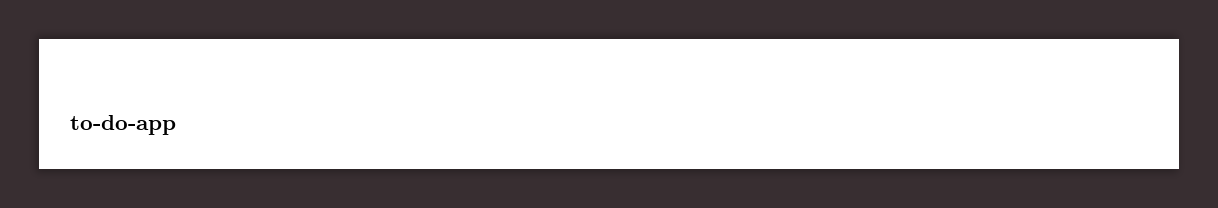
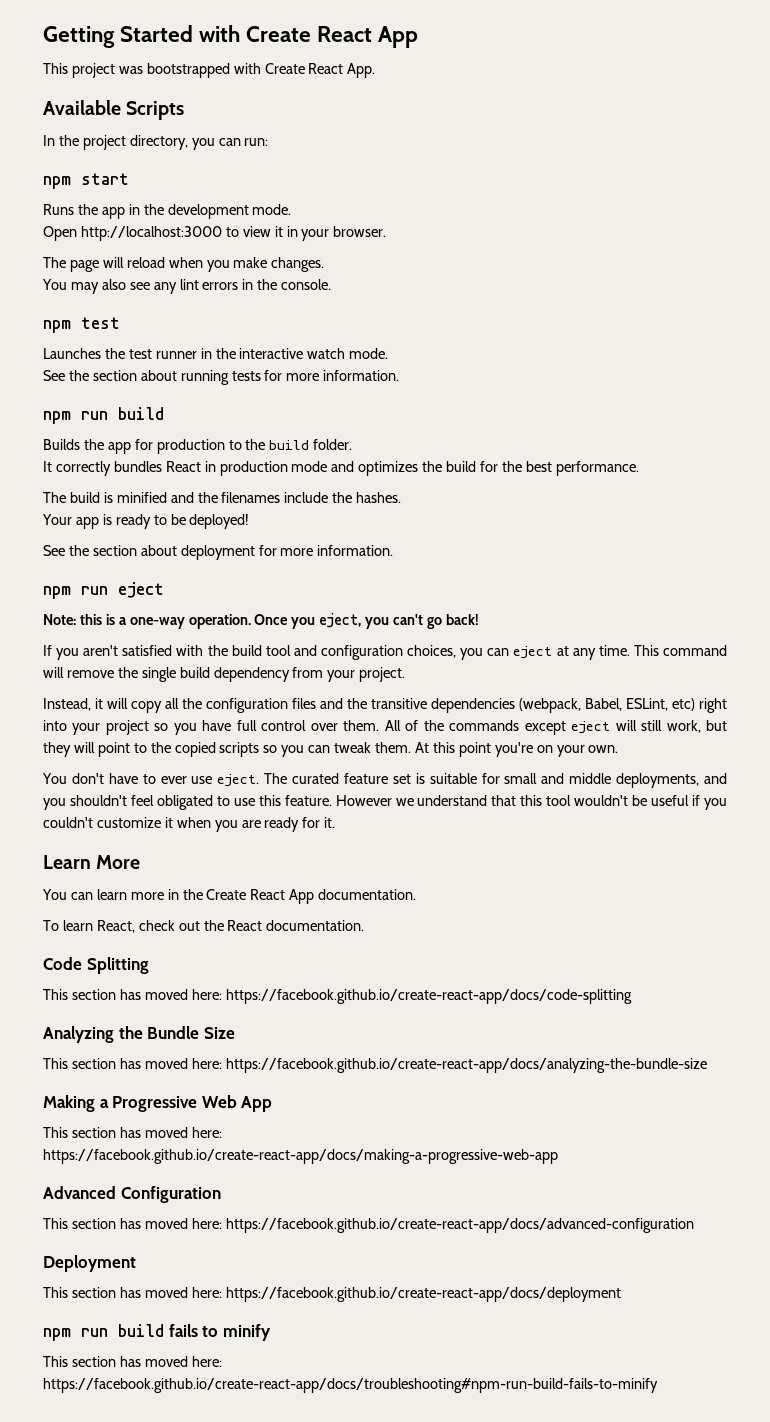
[70,115,176,135] to-do-app -> [43,25,419,48] [43,63,376,78] [43,100,185,120] [43,135,269,150] [43,173,129,189] [43,204,292,219] [43,226,387,241] [43,257,325,272] [42,279,332,294] [43,317,120,333] [43,348,389,359] [43,370,400,385] [43,407,164,424] [43,439,353,454] [43,461,639,476] [43,492,402,503] [42,514,250,529] [43,545,394,560] [43,582,164,599] [43,613,479,629] [43,645,727,660] [43,667,406,682] [43,698,727,713] [43,720,728,735] [43,742,619,757] [42,773,728,788] [43,795,728,810] [43,817,336,832] [43,855,141,869] [42,889,417,904] [43,920,365,933] [43,957,149,974] [43,989,632,1004] [43,1026,235,1043] [43,1058,707,1073] [43,1095,273,1112] [43,1127,222,1138] [43,1149,558,1164] [43,1186,221,1203] [43,1218,694,1233] [43,1255,136,1272] [43,1287,621,1302] [43,1324,271,1341] [43,1356,222,1367] [43,1378,658,1393] Getting Started with Create React App // This project was bootstrapped with Create React App. // Available Scripts // In the project directory, you can run: // npm start // Runs the app in the development mode. // Open http://localhost:3000 to view it in your browser. // The page will reload when you make changes. // You may also see any lint errors in the console. // npm test // Launches the test runner in the interactive watch mode. // See the section about running tests for more information. // npm run build // Builds the app for production to the build folder. // It correctly bundles React in production mode and optimizes the build for the best performance. // The build is minified and the filenames include the hashes. // Your app is ready to be deployed! // See the section about deployment for more information. // npm run eject // Note: this is a one-way operation. Once you eject, you can't go back! // If you aren't satisfied with the build tool and configuration choices, you can eject at any time. This command will remove the single build dependency from your project. // Instead, it will copy all the configuration files and the transitive dependencies (webpack, Babel, ESLint, etc) right into your project so you have full control over them. All of the commands except eject will still work, but they will point to the copied scripts so you can tweak them. At this point you're on your own. // You don't have to ever use eject. The curated feature set is suitable for small and middle deployments, and you shouldn't feel obligated to use this feature. However we understand that this tool wouldn't be useful if you couldn't customize it when you are ready for it. // Learn More // You can learn more in the Create React App documentation. // To learn React, check out the React documentation. // Code Splitting // This section has moved here: https://facebook.github.io/create-react-app/docs/code-splitting // Analyzing the Bundle Size // This section has moved here: https://facebook.github.io/create-react-app/docs/analyzing-the-bundle-size // Making a Progressive Web App // This section has moved here: https://facebook.github.io/create-react-app/docs/making-a-progressive-web-app // Advanced Configuration // This section has moved here: https://facebook.github.io/create-react-app/docs/advanced-configuration // Deployment // This section has moved here: https://facebook.github.io/create-react-app/docs/deployment // npm run build fails to minify // This section has moved here: https://facebook.github.io/create-react-app/docs/troubleshooting#npm-run-build-fails-to-minify

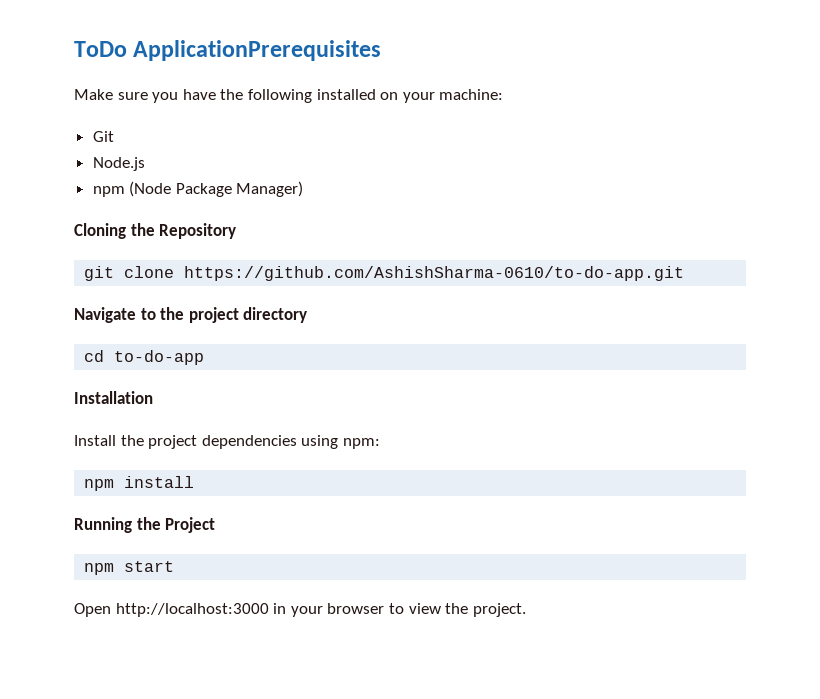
[43,25,419,48] [43,63,376,78] [43,100,185,120] [43,135,269,150] [43,173,129,189] [43,204,292,219] [43,226,387,241] [43,257,325,272] [42,279,332,294] [43,317,120,333] [43,348,389,359] [43,370,400,385] [43,407,164,424] [43,439,353,454] [43,461,639,476] [43,492,402,503] [42,514,250,529] [43,545,394,560] [43,582,164,599] [43,613,479,629] [43,645,727,660] [43,667,406,682] [43,698,727,713] [43,720,728,735] [43,742,619,757] [42,773,728,788] [43,795,728,810] [43,817,336,832] [43,855,141,869] [42,889,417,904] [43,920,365,933] [43,957,149,974] [43,989,632,1004] [43,1026,235,1043] [43,1058,707,1073] [43,1095,273,1112] [43,1127,222,1138] [43,1149,558,1164] [43,1186,221,1203] [43,1218,694,1233] [43,1255,136,1272] [43,1287,621,1302] [43,1324,271,1341] [43,1356,222,1367] [43,1378,658,1393] Getting Started with Create React App // This project was bootstrapped with Create React App. // Available Scripts // In the project directory, you can run: // npm start // Runs the app in the development mode. // Open http://localhost:3000 to view it in your browser. // The page will reload when you make changes. // You may also see any lint errors in the console. // npm test // Launches the test runner in the interactive watch mode. // See the section about running tests for more information. // npm run build // Builds the app for production to the build folder. // It correctly bundles React in production mode and optimizes the build for the best performance. // The build is minified and the filenames include the hashes. // Your app is ready to be deployed! // See the section about deployment for more information. // npm run eject // Note: this is a one-way operation. Once you eject, you can't go back! // If you aren't satisfied with the build tool and configuration choices, you can eject at any time. This command will remove the single build dependency from your project. // Instead, it will copy all the configuration files and the transitive dependencies (webpack, Babel, ESLint, etc) right into your project so you have full control over them. All of the commands except eject will still work, but they will point to the copied scripts so you can tweak them. At this point you're on your own. // You don't have to ever use eject. The curated feature set is suitable for small and middle deployments, and you shouldn't feel obligated to use this feature. However we understand that this tool wouldn't be useful if you couldn't customize it when you are ready for it. // Learn More // You can learn more in the Create React App documentation. // To learn React, check out the React documentation. // Code Splitting // This section has moved here: https://facebook.github.io/create-react-app/docs/code-splitting // Analyzing the Bundle Size // This section has moved here: https://facebook.github.io/create-react-app/docs/analyzing-the-bundle-size // Making a Progressive Web App // This section has moved here: https://facebook.github.io/create-react-app/docs/making-a-progressive-web-app // Advanced Configuration // This section has moved here: https://facebook.github.io/create-react-app/docs/advanced-configuration // Deployment // This section has moved here: https://facebook.github.io/create-react-app/docs/deployment // npm run build fails to minify // This section has moved here: https://facebook.github.io/create-react-app/docs/troubleshooting#npm-run-build-fails-to-minify -> [74,40,382,61] [74,89,504,103] [92,131,114,142] [92,157,145,171] [92,181,304,197] [74,223,237,239] [84,266,685,281] [74,307,308,323] [84,350,205,365] [74,391,153,404] [74,435,380,449] [84,476,195,491] [74,517,216,533] [84,561,175,575] [74,603,526,617] ToDo ApplicationPrerequisites // Make sure you have the following installed on your machine: // Git // Node.js // npm (Node Package Manager) // Cloning the Repository // git clone https://github.com/AshishSharma-0610/to-do-app.git // Navigate to the project directory // cd to-do-app // Installation // Install the project dependencies using npm: // npm install // Running the Project // npm start // Open http://localhost:3000 in your browser to view the project.

